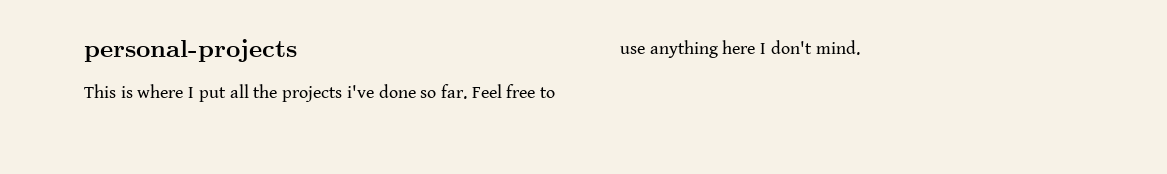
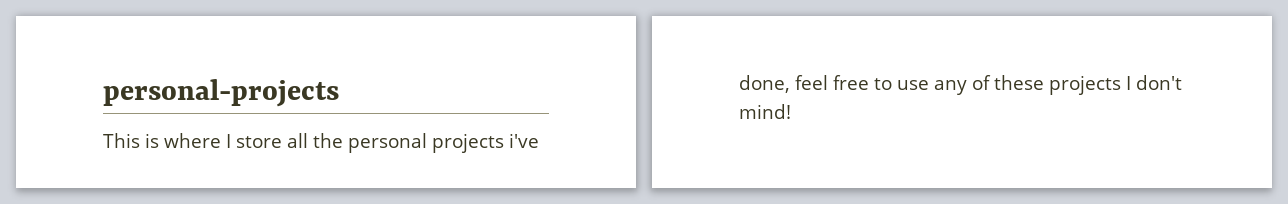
[198,87,226,102] put -> [236,136,282,148] store
(278, 91) none -> [348,133,427,153] personal
[378,84,556,99] [620,40,756,58] done so far. Feel free to use anything here -> [739,75,1121,95] done, feel free to use any of these projects
[815,40,860,55] mind. -> [739,104,791,119] mind!

